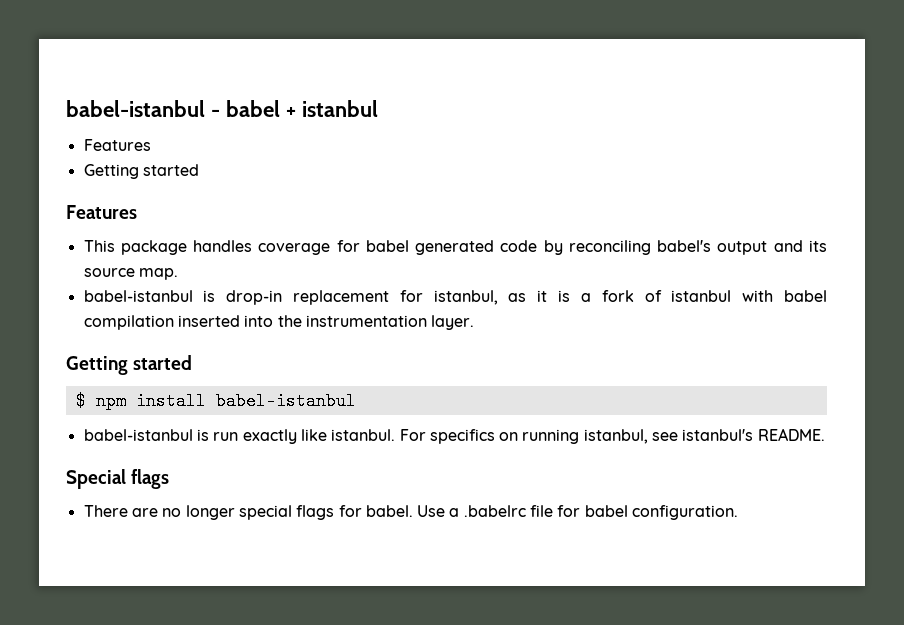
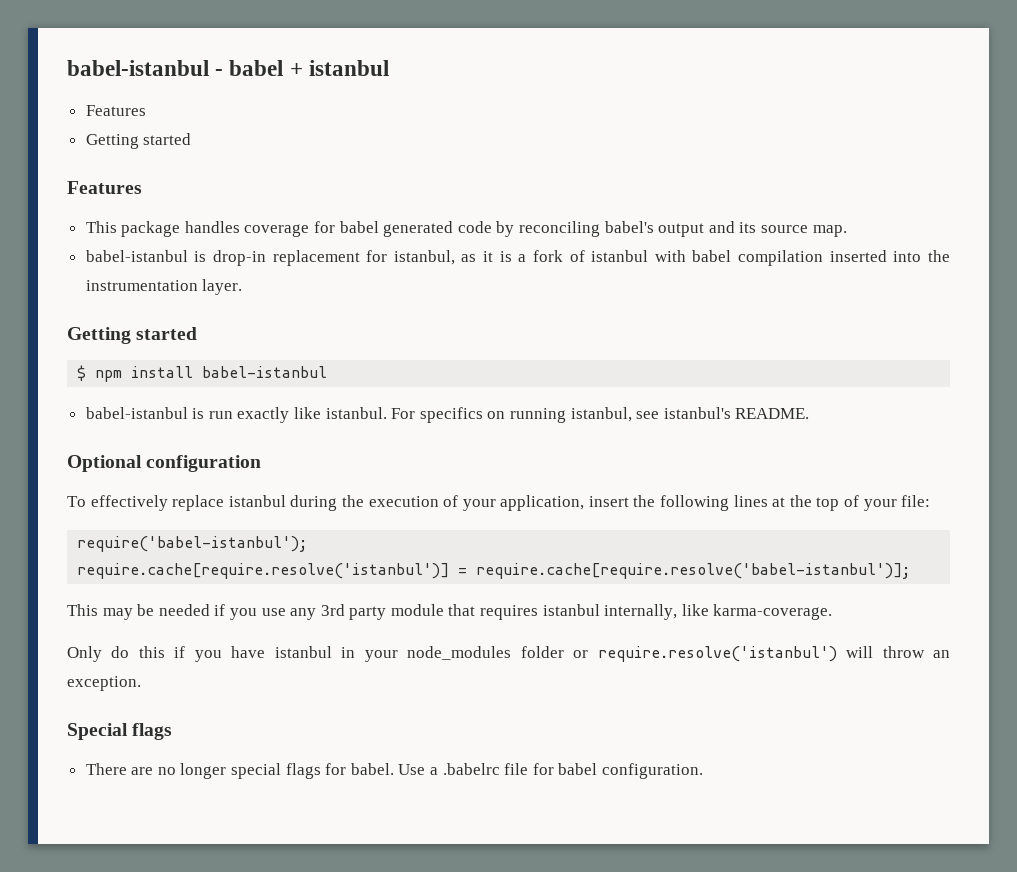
(825, 434) none -> [67,455,262,472] [67,495,931,511] [77,536,308,552] [77,563,911,579] [67,604,833,620] [67,646,950,662] [67,676,141,691] // Optional configuration // To effectively replace istanbul during the execution of your application, insert the following lines at the top of your file: // require('babel-istanbul'); // require.cache[require.resolve('istanbul')] = require.cache[require.resolve('babel-istanbul')]; // This may be needed if you use any 3rd party module that requires istanbul internally, like karma-coverage. // Only do this if you have istanbul in your node_modules folder or require.resolve('istanbul') will throw an exception.

